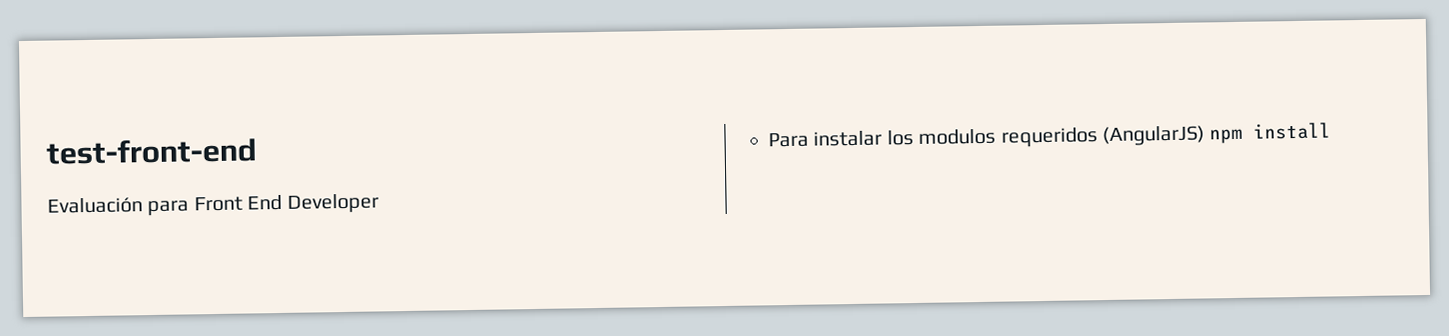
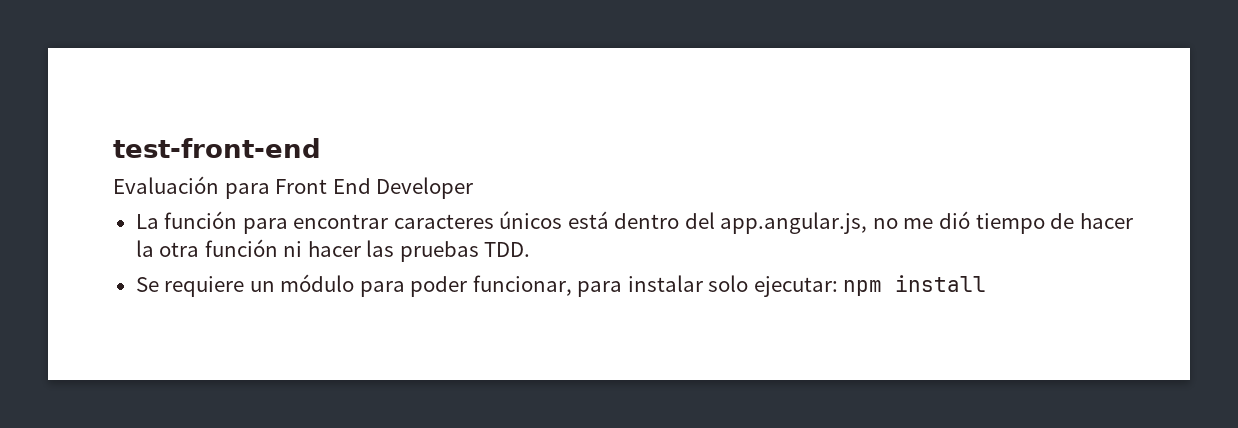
[768,125,1205,148] Para instalar los modulos requeridos (AngularJS) -> [135,211,1133,234] [135,239,531,262] [135,274,838,297] La función para encontrar caracteres únicos está dentro del app.angular.js, no me dió tiempo de hacer la otra función ni hacer las pruebas TDD. // Se requiere un módulo para poder funcionar, para instalar solo ejecutar:

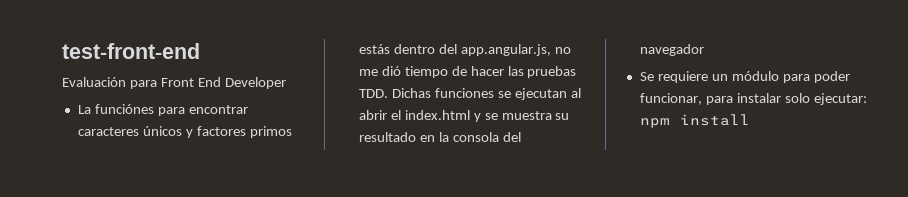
[164,211,238,229] función -> [94,104,154,114] funciónes
[567,211,609,229] está -> [185,126,292,138] [358,44,390,54] y factores primos estás
[135,239,531,262] la otra función ni hacer las pruebas TDD. -> [507,66,577,78] [358,88,581,100] [358,110,570,122] [358,132,521,142] [639,44,704,56] las pruebas TDD. Dichas funciones se ejecutan al abrir el index.html y se muestra su resultado en la consola del navegador

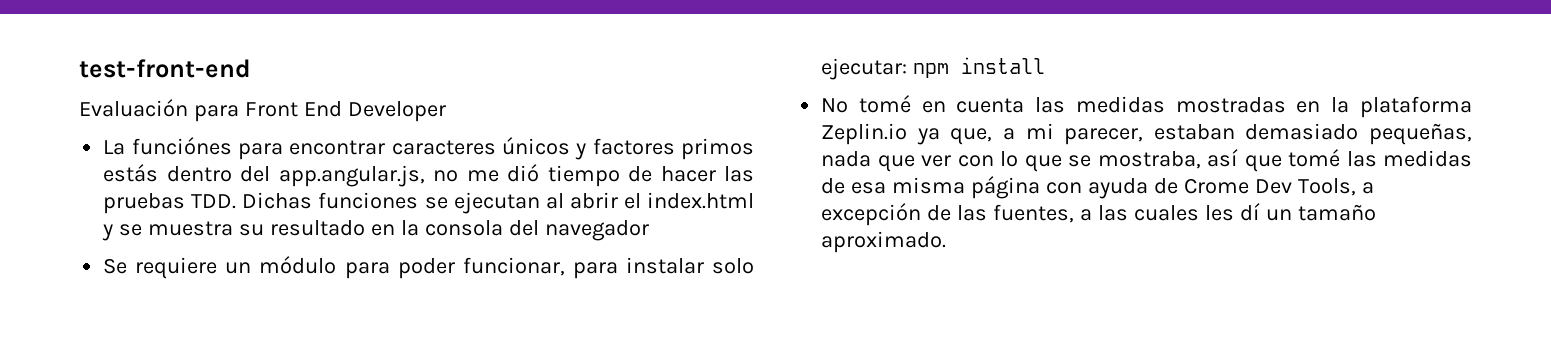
(750, 120) none -> [821,95,1472,118] [821,123,1472,145] [821,149,1472,172] [821,176,1374,199] [821,203,1376,226] [821,231,947,253] // No tomé en cuenta las medidas mostradas en la plataforma Zeplin.io ya que, a mi parecer, estaban demasiado pequeñas, nada que ver con lo que se mostraba, así que tomé las medidas de esa misma página con ayuda de Crome Dev Tools, a excepción de las fuentes, a las cuales les dí un tamaño aproximado.

